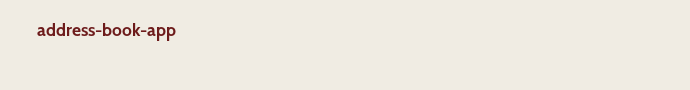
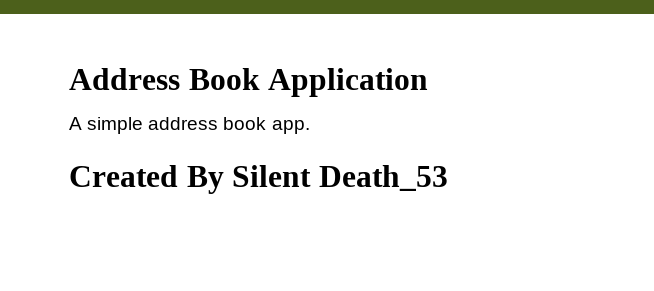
[37,23,176,41] address-book-app -> [69,68,429,97] [69,117,310,134] [69,165,448,194] Address Book Application // A simple address book app. // Created By Silent Death_53

